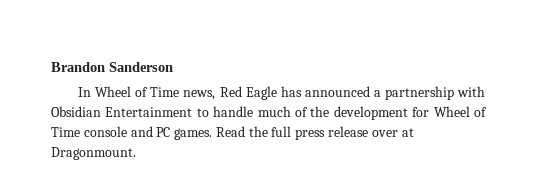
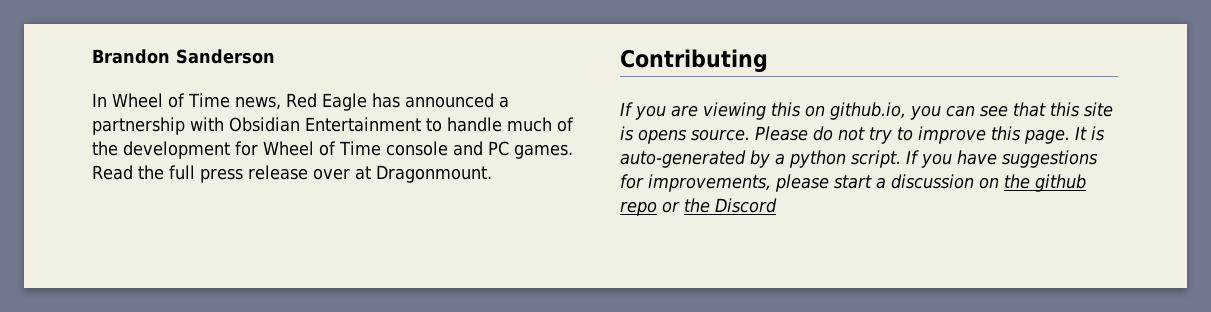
(136, 153) none -> [620,49,768,72] [620,102,1113,120] [620,126,1105,144] [620,150,1098,168] [620,174,1086,192] [620,198,777,216] // Contributing // If you are viewing this on github.io, you can see that this site is opens source. Please do not try to improve this page. It is auto-generated by a python script. If you have suggestions for improvements, please start a discussion on the github repo or the Discord

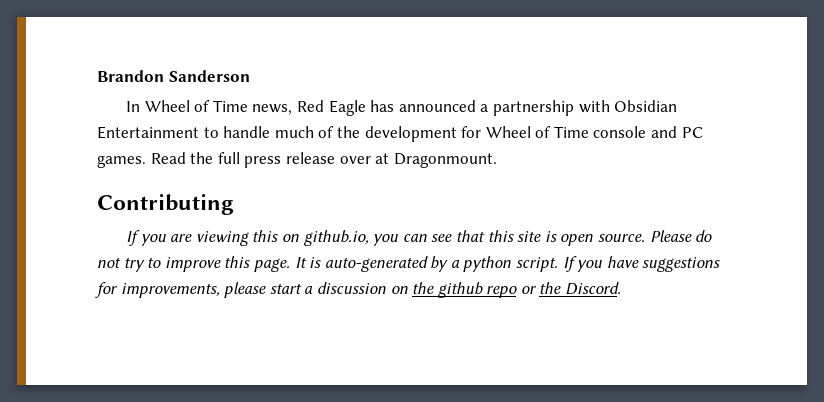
[638,129,687,144] opens -> [560,234,594,246] open
[715,198,777,213] Discord -> [565,282,622,295] Discord.

